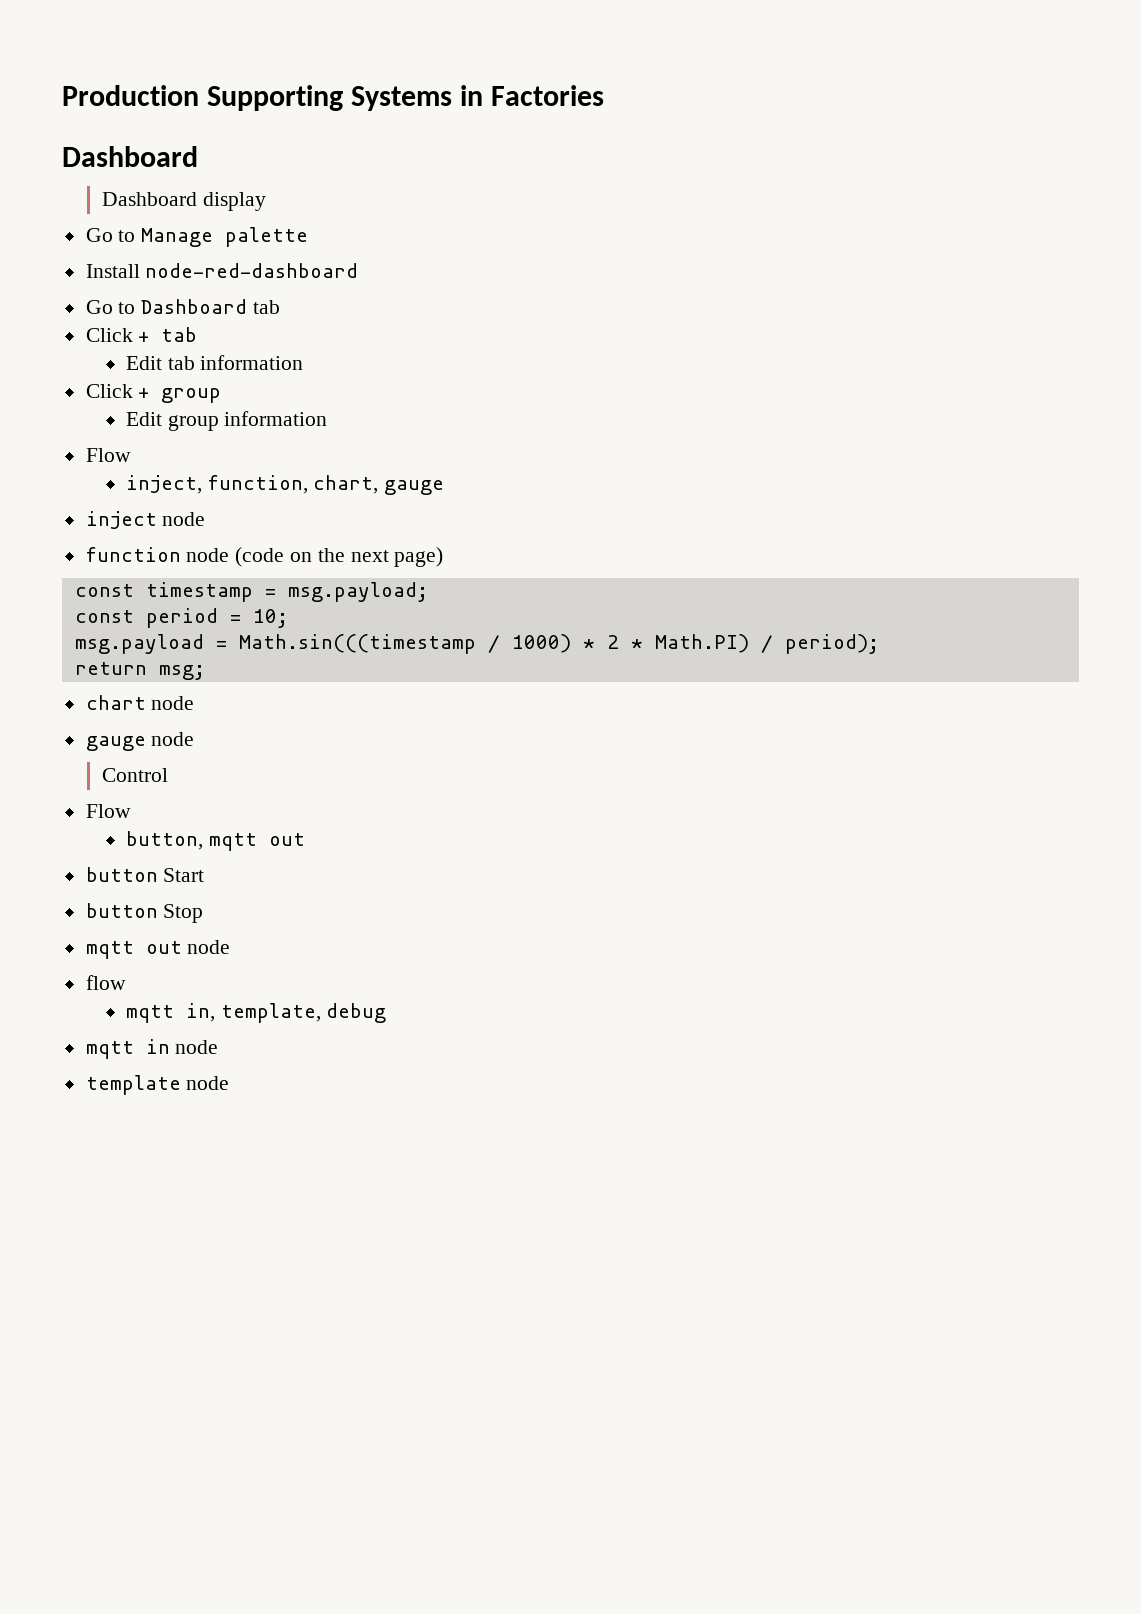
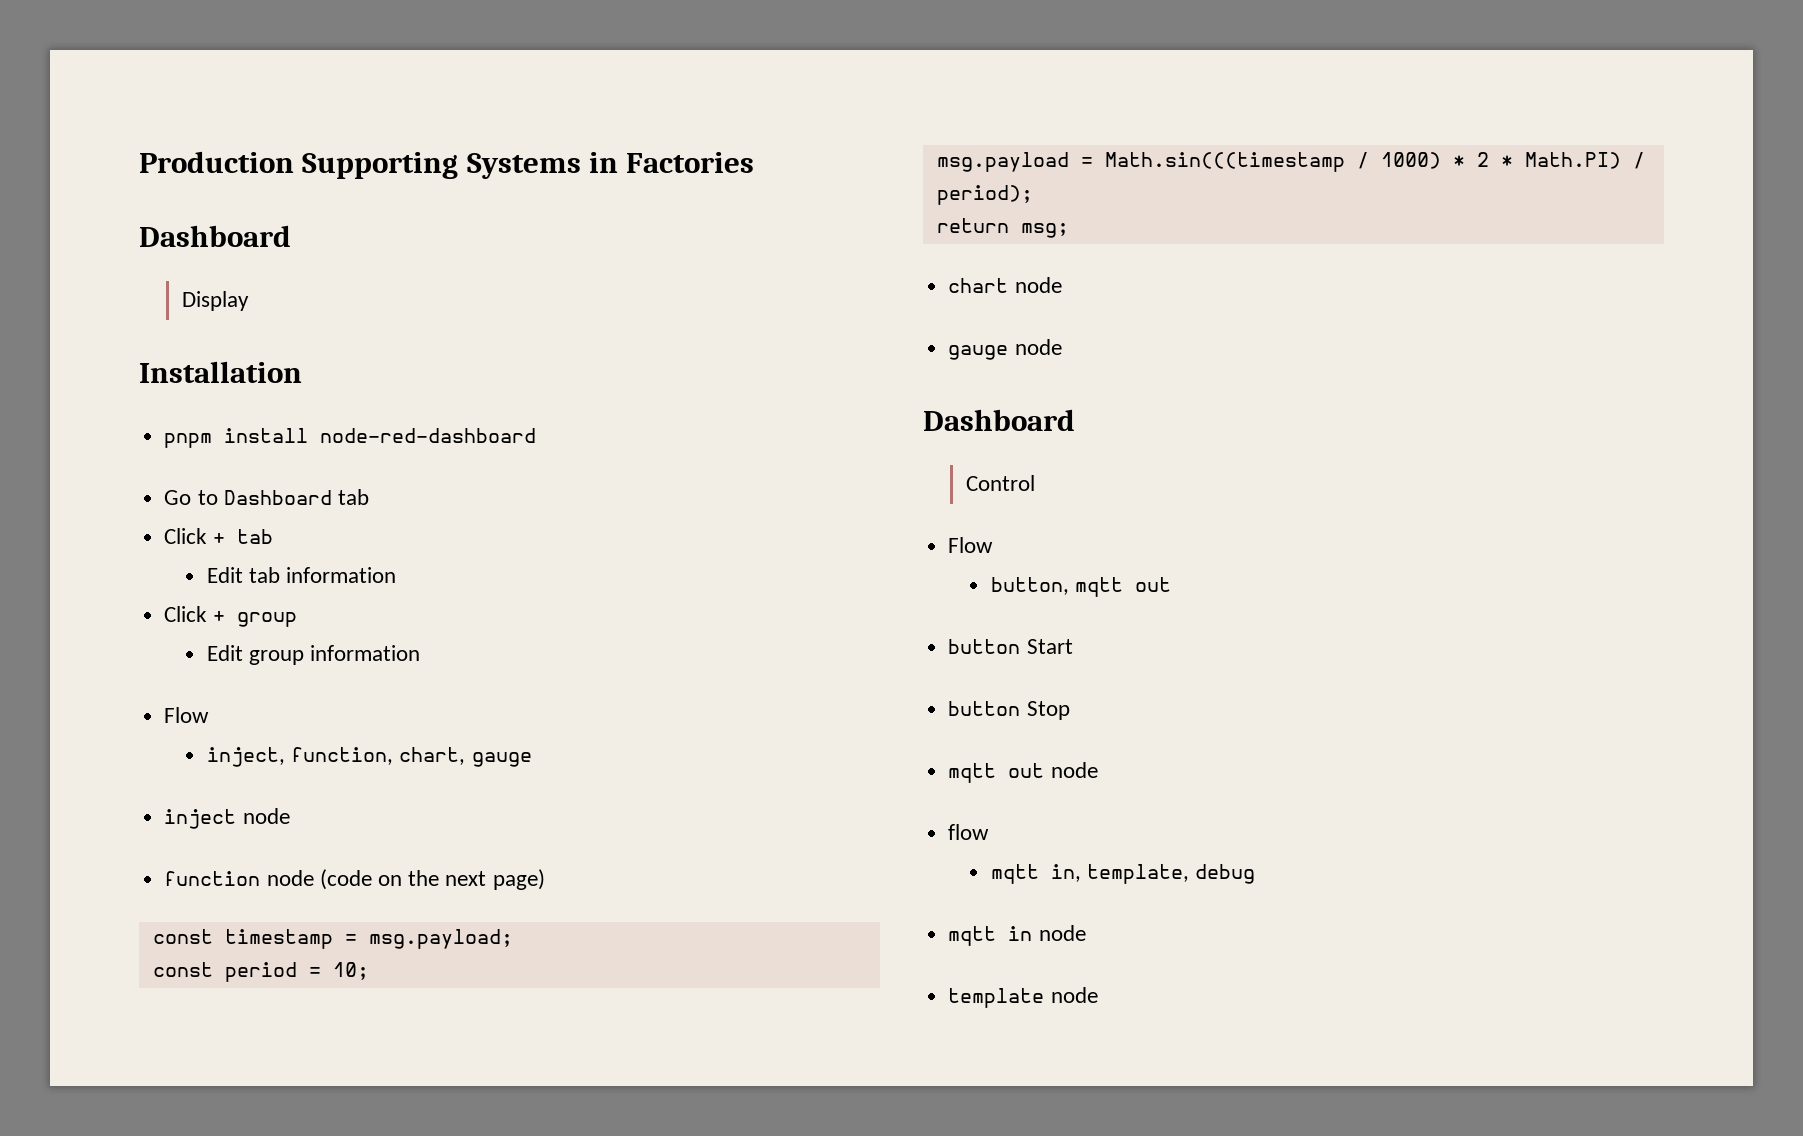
[102,192,267,211] [85,227,309,247] [85,264,140,278] Dashboard display // Go to Manage palette // Install -> [181,291,249,311] [139,361,302,383] [164,428,309,448] Display // Installation // pnpm install
(195, 739) none -> [923,409,1075,431] // Dashboard

